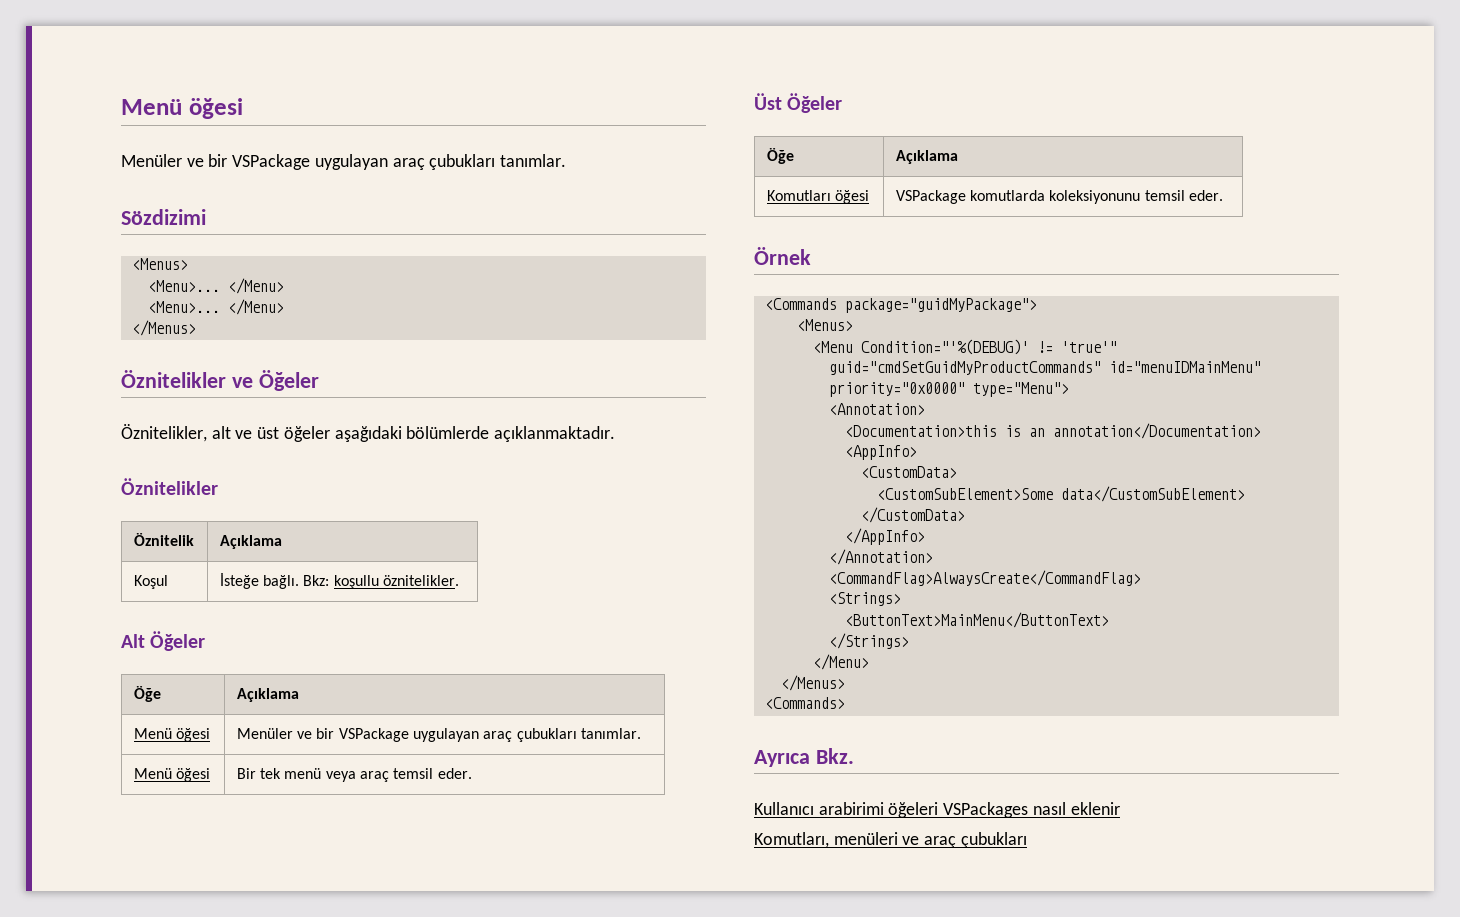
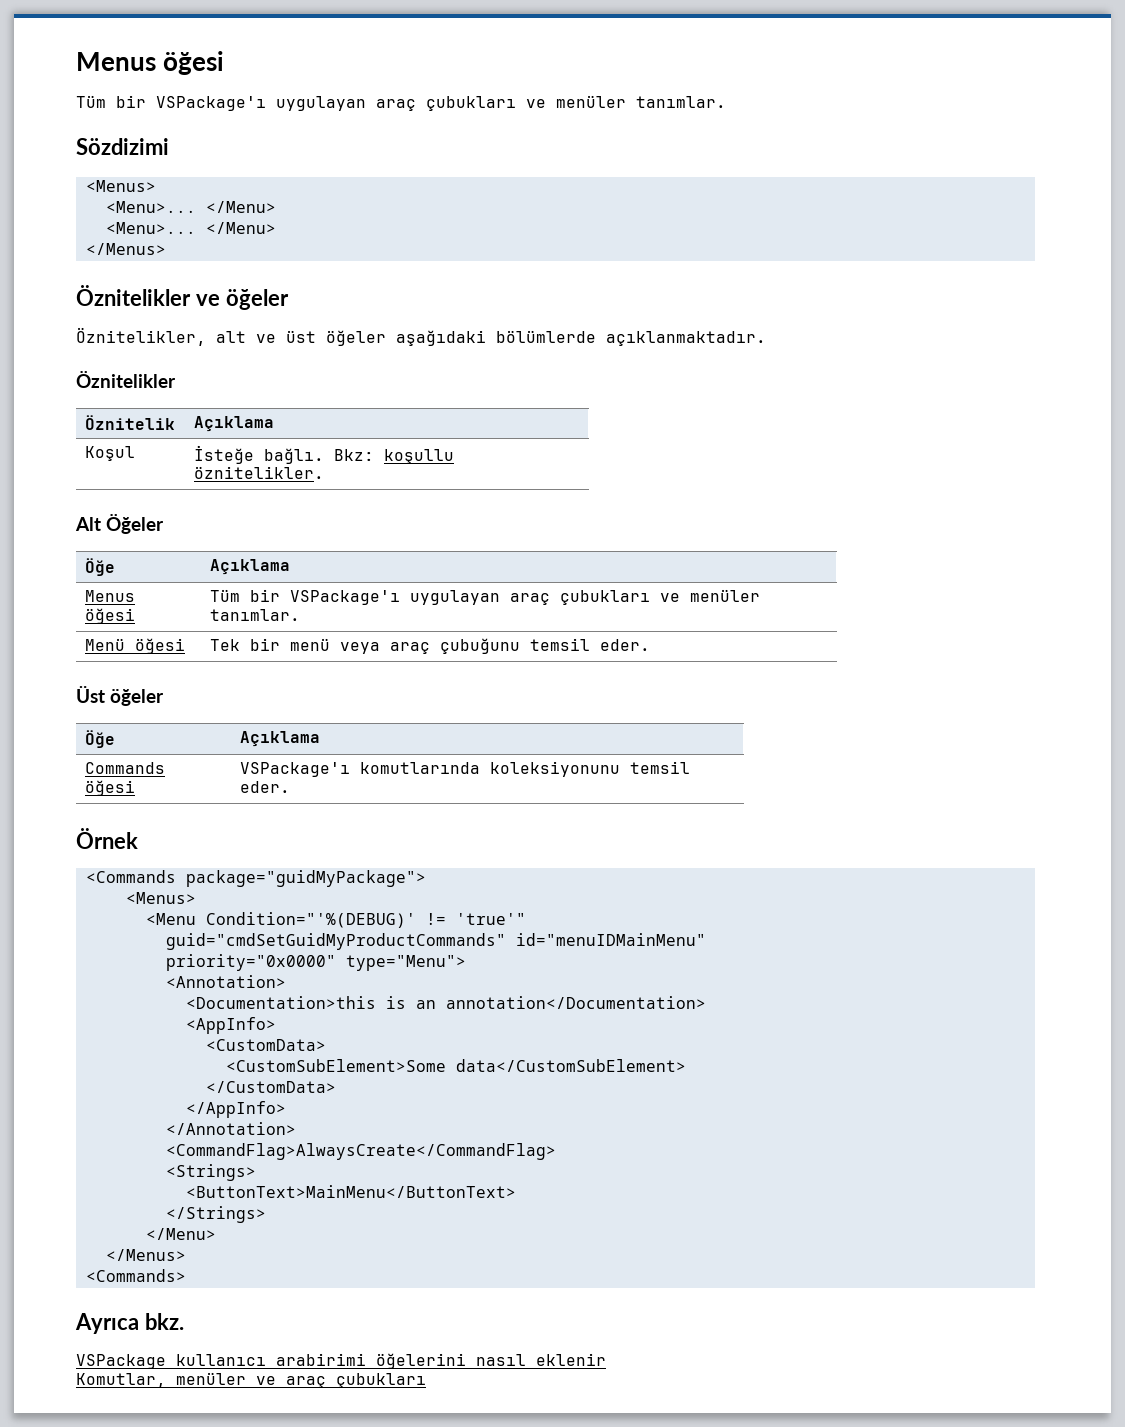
[121,99,182,115] Menü -> [76,52,156,71] Menus
[121,154,496,170] Menüler ve bir VSPackage uygulayan araç çubukları -> [76,95,626,111] Tüm bir VSPackage'ı uygulayan araç çubukları ve menüler
[258,370,319,391] Öğeler -> [225,289,289,310] öğeler
[133,728,210,742] [236,728,577,742] Menü öğesi | Menüler ve bir VSPackage uygulayan araç çubukları -> [85,590,136,602] [85,608,136,624] [210,589,761,605] Menus öğesi | Tüm bir VSPackage'ı uygulayan araç çubukları ve menüler
[236,768,281,779] Bir tek -> [210,638,281,651] Tek bir
(389, 776) none -> [440,638,521,654] çubuğunu
[787,93,843,113] [766,148,794,164] [895,150,958,164] [766,190,869,204] [895,190,1045,204] Öğeler // Öğe | Açıklama // Komutları öğesi | VSPackage komutlarda -> [110,689,165,706] [85,730,116,748] [240,731,321,747] [85,762,166,774] [85,780,136,796] [240,762,481,777] öğeler // Öğe | Açıklama // Commands öğesi | VSPackage'ı komutlarında
[815,748,854,764] [754,802,1029,818] Bkz. // Kullanıcı arabirimi öğeleri VSPackages -> [144,1313,184,1330] [76,1353,466,1369] bkz. // VSPackage kullanıcı arabirimi öğelerini
[754,832,898,848] Komutları, menüleri -> [76,1372,246,1388] Komutlar, menüler

